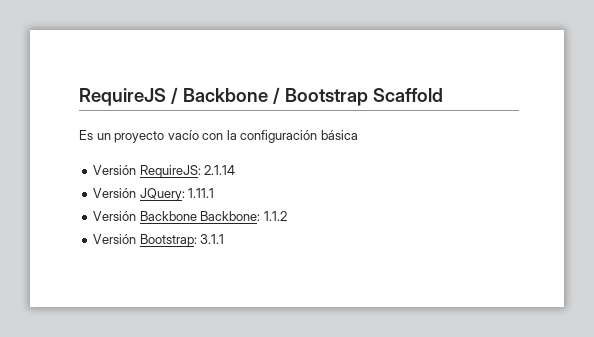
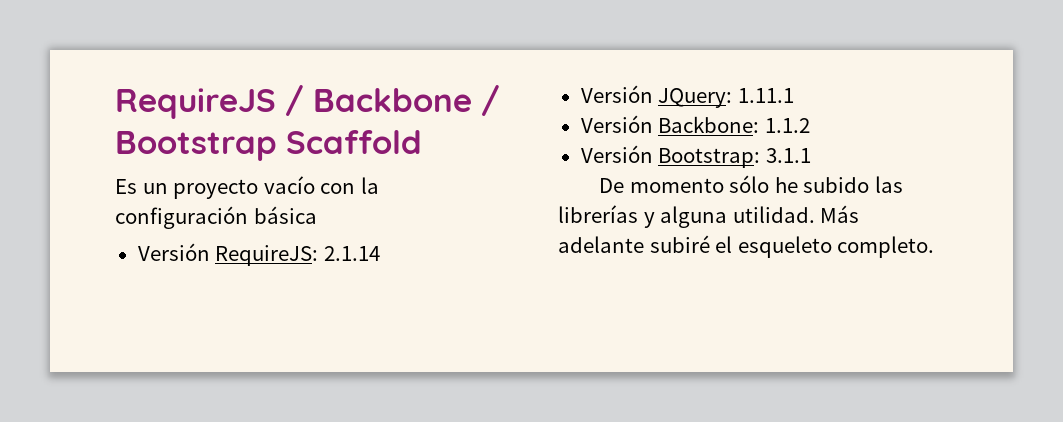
[139,211,197,221] Backbone -> (653, 124) none
(225, 239) none -> [598,175,903,193] [558,205,860,228] [558,235,935,258] // De momento sólo he subido las librerías y alguna utilidad. Más adelante subiré el esqueleto completo.

